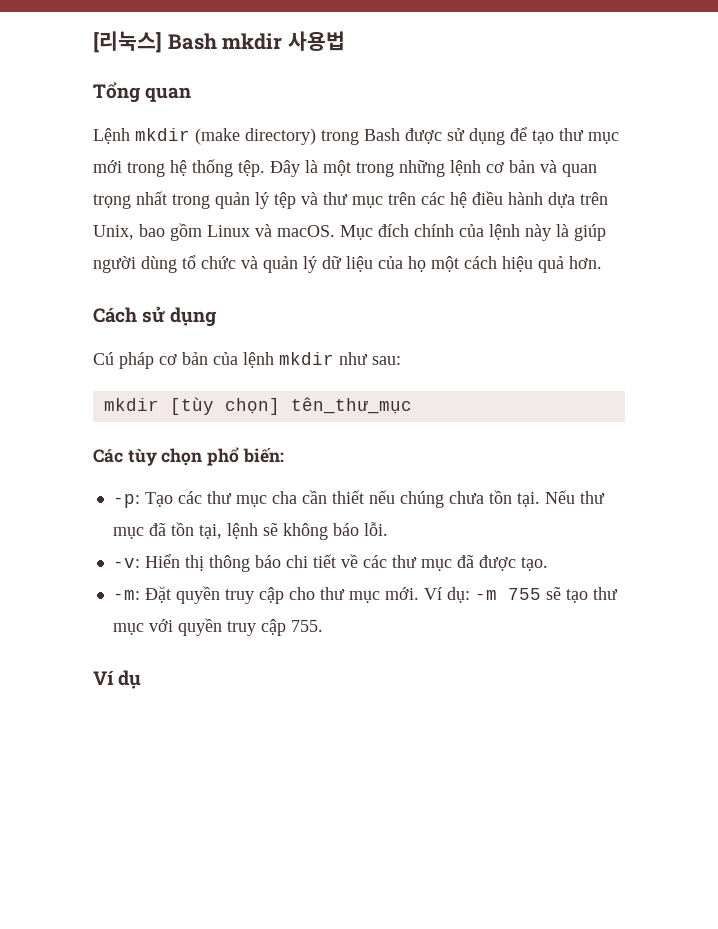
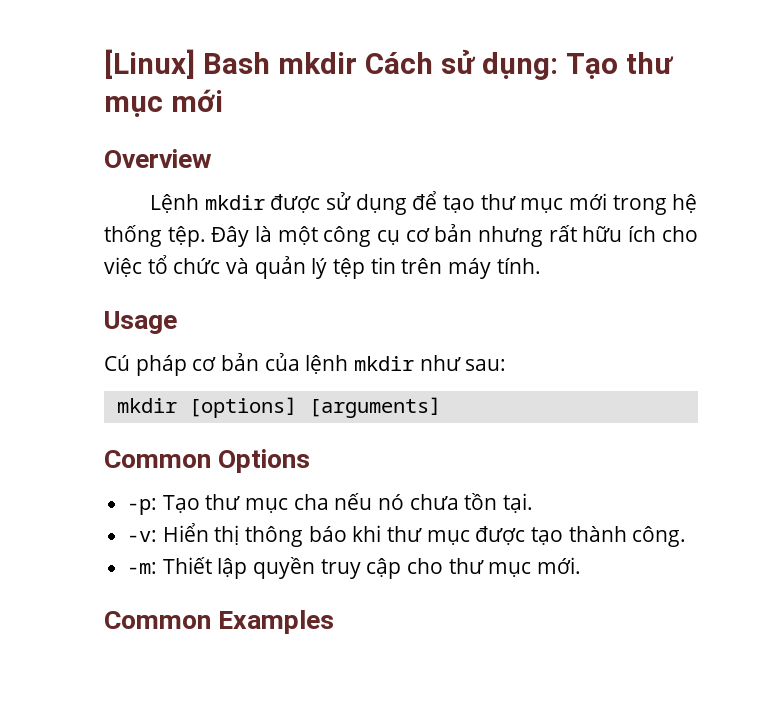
[93,31,162,53] [리눅스] -> [104,49,195,79] [Linux]
[287,31,345,51] [93,82,192,103] [93,128,400,145] 사용법 // Tổng quan // Lệnh mkdir (make directory) trong Bash -> [364,49,674,80] [104,89,223,117] [104,149,212,168] [150,194,265,213] Cách sử dụng: Tạo thư mục mới // Overview // Lệnh mkdir
[356,160,597,177] [93,191,608,209] [93,223,606,241] [93,256,177,273] trong những lệnh cơ bản và quan trọng nhất trong quản lý tệp và thư mục trên các hệ điều hành dựa trên Unix, bao gồm Linux và macOS. Mục đích chính của lệnh này là giúp người dùng -> [323,224,698,247] [104,257,142,277] công cụ cơ bản nhưng rất hữu ích cho việc
[322,256,602,273] [93,306,217,327] dữ liệu của họ một cách hiệu quả hơn. // Cách sử dụng -> [333,257,541,279] [104,311,177,334] tệp tin trên máy tính. // Usage
[169,397,412,415] [93,447,284,466] [tùy chọn] tên_thư_mục // Các tùy chọn phổ biến: -> [188,397,441,418] [104,449,311,473] [options] [arguments] // Common Options
[177,491,202,504] các -> (200, 504) none
[301,490,444,508] cần thiết nếu chúng -> [334,493,405,510] nếu nó
[544,490,605,504] [112,522,388,540] Nếu thư mục đã tồn tại, lệnh sẽ không báo lỗi. -> (534, 503) none
[285,554,548,571] chi tiết về các thư mục đã được tạo. -> [352,525,687,547] khi thư mục được tạo thành công.
[144,586,171,603] Đặt -> [162,557,248,579] Thiết lập
[423,587,618,603] [112,618,323,636] [93,670,142,689] Ví dụ: -m 755 sẽ tạo thư mục với quyền truy cập 755. // Ví dụ -> [104,610,335,634] // Common Examples

